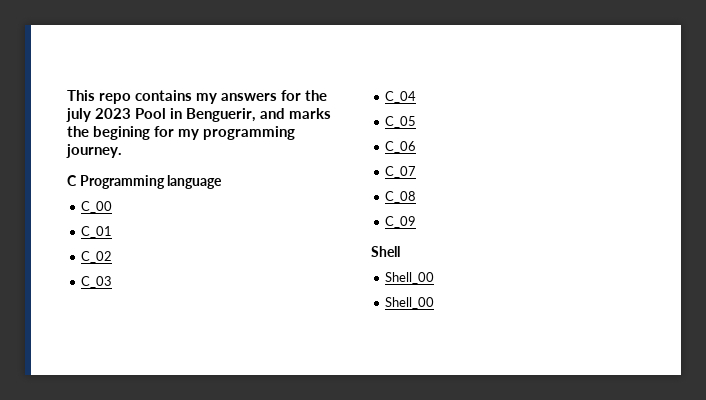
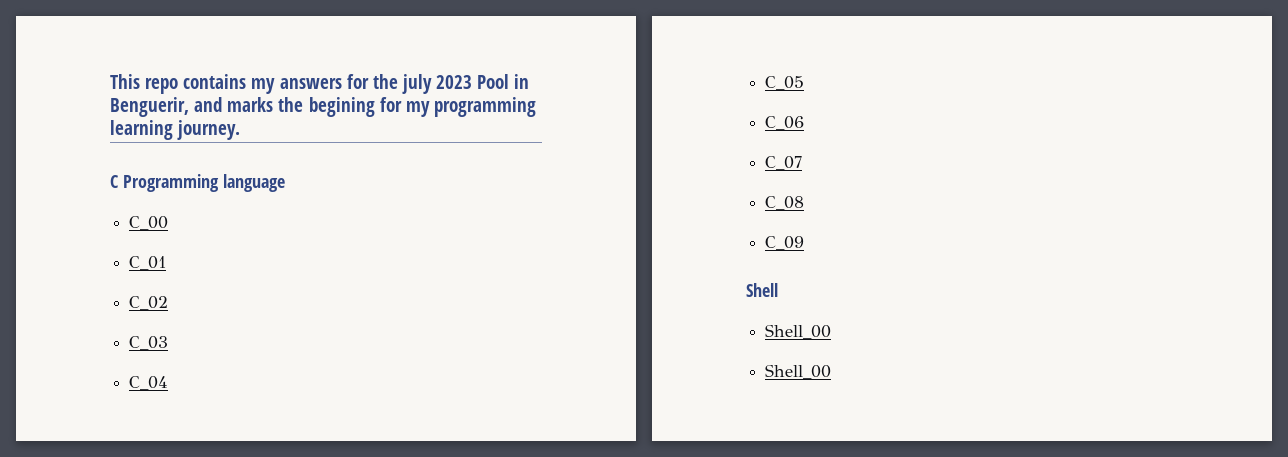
(295, 133) none -> [110,120,173,140] learning

